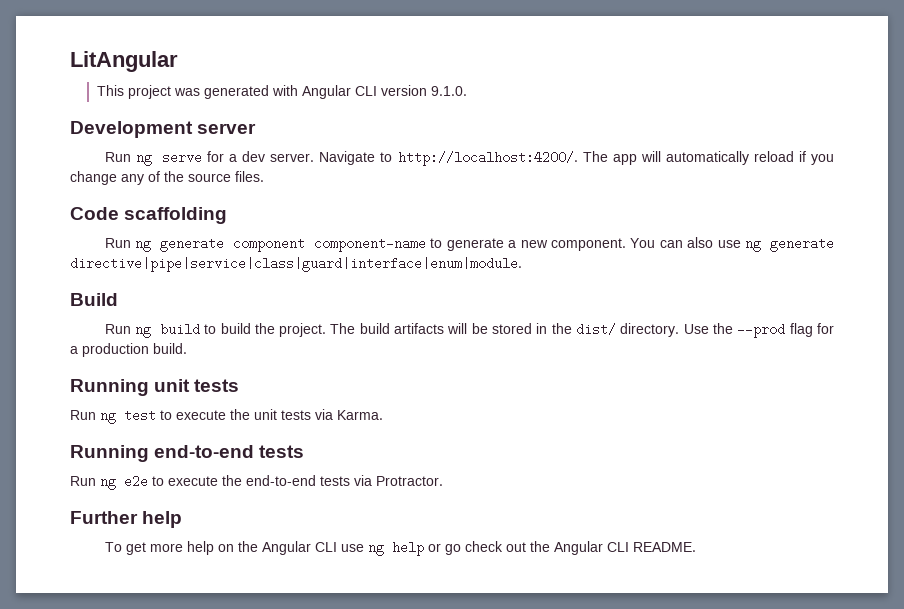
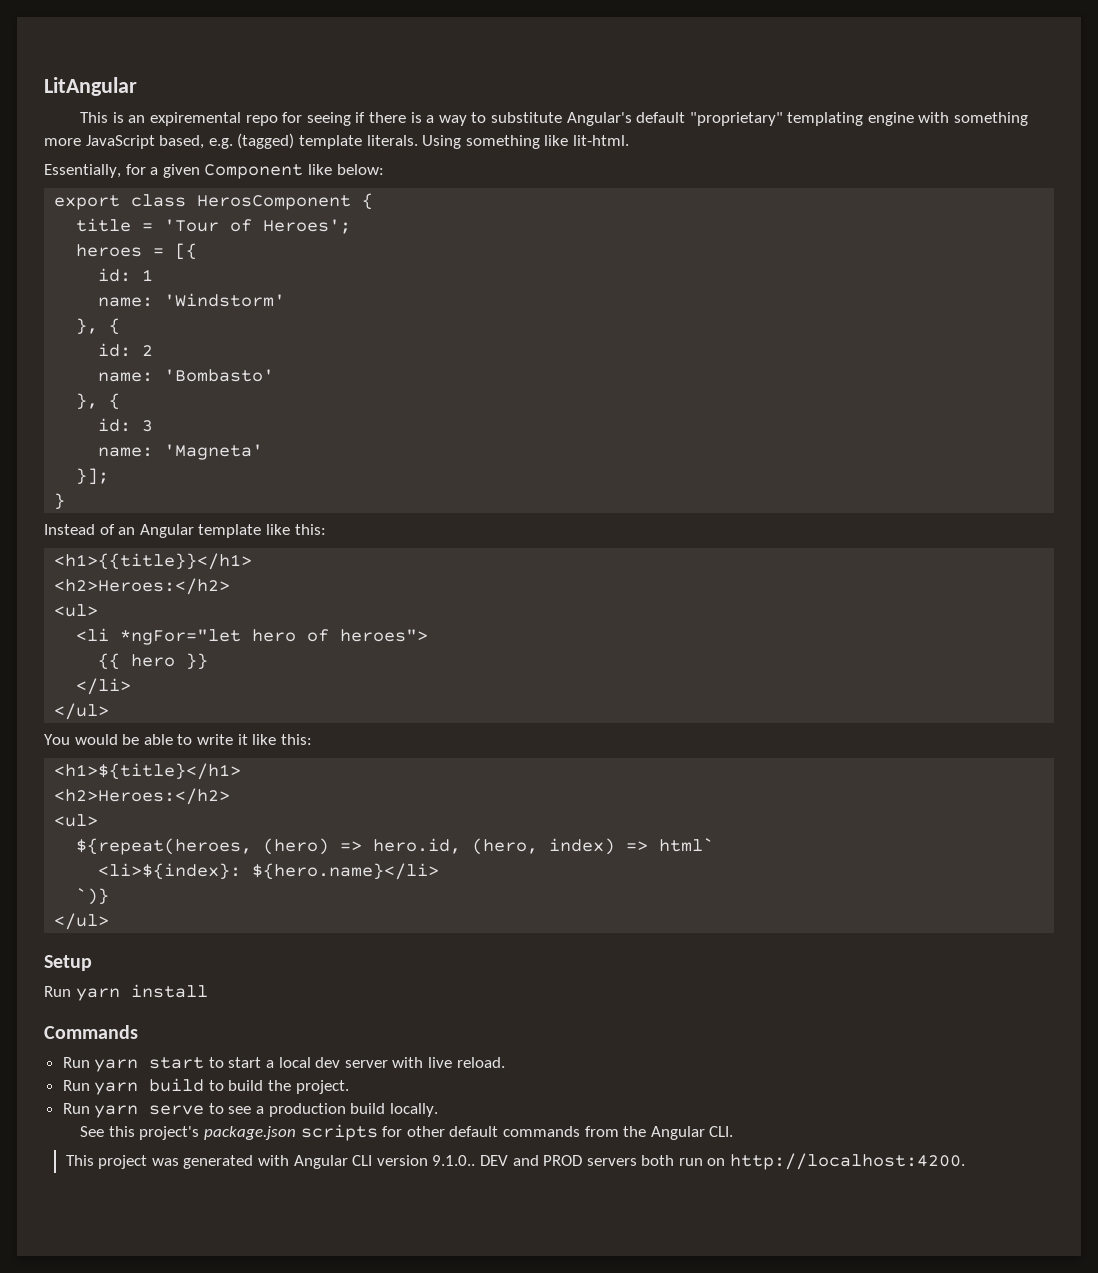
(178, 61) none -> [80,112,1029,126] [44,133,629,149] [44,164,384,179] [54,193,374,210] [76,218,352,234] [76,243,198,260] [98,268,154,282] [98,293,286,307] [76,318,121,335] [98,343,154,357] [98,369,275,382] [76,393,121,410] [98,418,154,432] [98,444,264,460] [76,468,110,485] [54,493,66,510] [44,524,326,538] [54,553,253,570] [54,578,231,595] [54,604,99,617] [76,628,429,645] [98,653,209,670] [76,678,132,695] [54,703,110,720] [44,734,312,745] [54,763,242,780] [54,788,231,805] [54,814,99,827] [76,838,715,855] [98,863,440,880] [76,888,110,905] [54,913,110,930] [44,955,92,971] [44,984,208,1001] [44,1025,138,1039] [62,1057,505,1072] [62,1078,349,1095] [62,1103,438,1118] [80,1124,734,1141] // This is an expiremental repo for seeing if there is a way to substitute Angular's default "proprietary" templating engine with something more JavaScript based, e.g. (tagged) template literals. Using something like lit-html. // Essentially, for a given Component like below: // export class HerosComponent { // title = 'Tour of Heroes'; // heroes = [{ // id: 1 // name: 'Windstorm' // }, { // id: 2 // name: 'Bombasto' // }, { // id: 3 // name: 'Magneta' // }]; // } // Instead of an Angular template like this: // <h1>{{title}}</h1> // <h2>Heroes:</h2> // <ul> // <li *ngFor="let hero of heroes"> // {{ hero }} // </li> // </ul> // You would be able to write it like this: // <h1>${title}</h1> // <h2>Heroes:</h2> // <ul> // ${repeat(heroes, (hero) => hero.id, (hero, index) => html` // <li>${index}: ${hero.name}</li> // `)} // </ul> // Setup // Run yarn install // Commands // Run yarn start to start a local dev server with live reload. // Run yarn build to build the project. // Run yarn serve to see a production build locally. // See this project's package.json scripts for other default commands from the Angular CLI.
[431,86,468,96] [70,121,257,138] [104,151,835,166] [70,171,264,185] [70,207,228,224] [104,237,834,252] [70,257,522,272] [70,293,118,306] [104,323,835,338] [70,343,187,357] [70,379,240,396] [70,409,383,424] [70,445,305,462] [70,475,443,490] [70,511,183,528] [104,541,696,556] 9.1.0. // Development server // Run ng serve for a dev server. Navigate to http://localhost:4200/. The app will automatically reload if you change any of the source files. // Code scaffolding // Run ng generate component component-name to generate a new component. You can also use ng generate directive|pipe|service|class|guard|interface|enum|module. // Build // Run ng build to build the project. The build artifacts will be stored in the dist/ directory. Use the --prod flag for a production build. // Running unit tests // Run ng test to execute the unit tests via Karma. // Running end-to-end tests // Run ng e2e to execute the end-to-end tests via Protractor. // Further help // To get more help on the Angular CLI use ng help or go check out the Angular CLI README. -> [432,1153,966,1170] 9.1.0.. DEV and PROD servers both run on http://localhost:4200.

